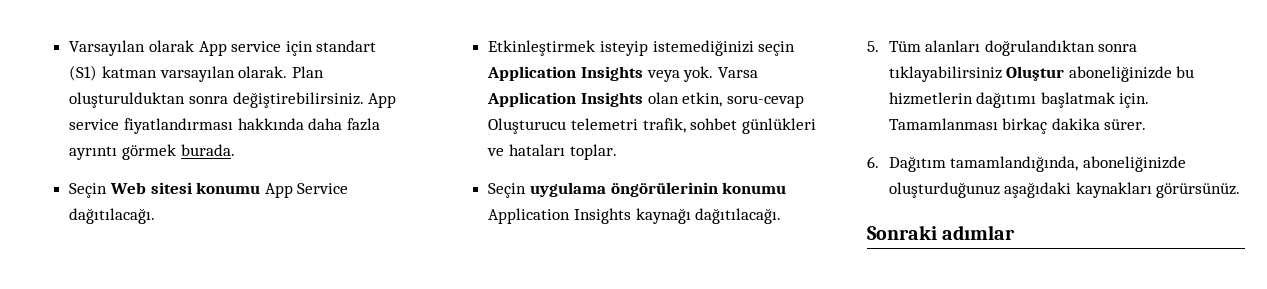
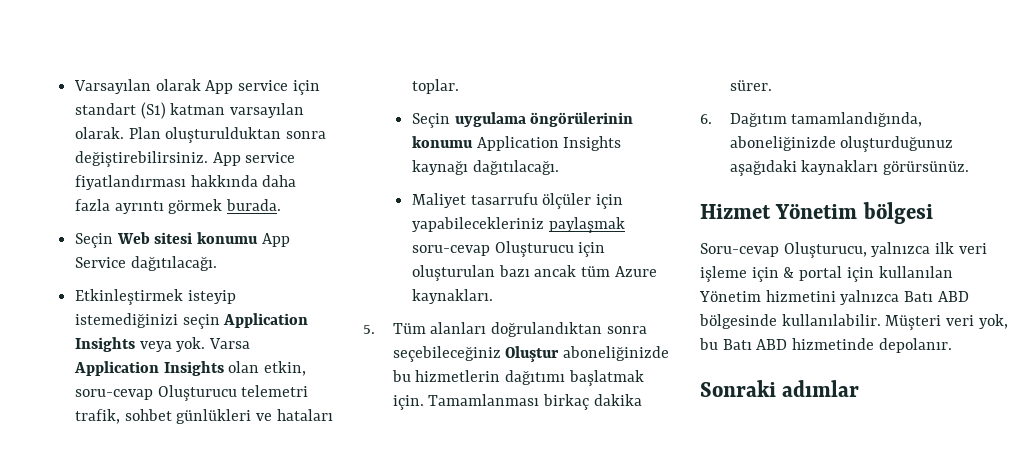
(782, 216) none -> [411,193,624,209] [411,217,625,233] [411,241,606,257] [411,265,657,281] [411,289,493,304] // Maliyet tasarrufu ölçüler için yapabilecekleriniz paylaşmak soru-cevap Oluşturucu için oluşturulan bazı ancak tüm Azure kaynakları.
[888,66,1002,82] tıklayabilirsiniz -> [392,346,501,362] seçebileceğiniz
(1241, 190) none -> [700,202,933,224] [700,242,987,258] [700,266,953,282] [699,290,969,305] [699,314,1008,330] [699,338,952,353] // Hizmet Yönetim bölgesi // Soru-cevap Oluşturucu, yalnızca ilk veri işleme için & portal için kullanılan Yönetim hizmetini yalnızca Batı ABD bölgesinde kullanılabilir. Müşteri veri yok, bu Batı ABD hizmetinde depolanır.

